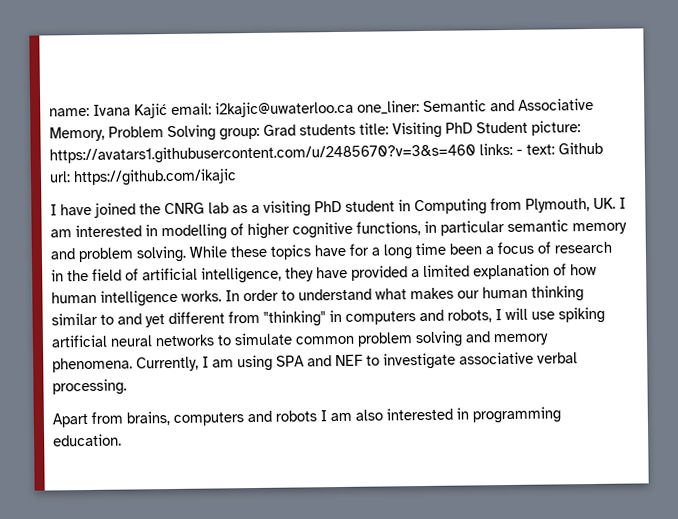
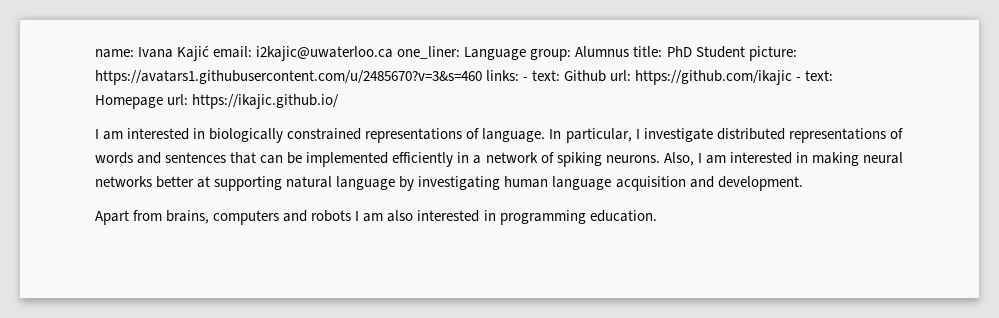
[423,97,594,112] [49,121,442,142] Semantic and Associative Memory, Problem Solving group: Grad students title: Visiting -> [464,46,663,61] Language group: Alumnus title:
[50,197,626,218] [50,219,627,241] [50,241,612,263] [51,263,597,284] [51,285,584,307] [51,306,605,328] [51,330,549,348] [52,351,578,373] [52,378,127,396] // I have joined the CNRG lab as a visiting PhD student in Computing from Plymouth, UK. I am interested in modelling of higher cognitive functions, in particular semantic memory and problem solving. While these topics have for a long time been a focus of research in the field of artificial intelligence, they have provided a limited explanation of how human intelligence works. In order to understand what makes our human thinking similar to and yet different from "thinking" in computers and robots, I will use spiking artificial neural networks to simulate common problem solving and memory phenomena. Currently, I am using SPA and NEF to investigate associative verbal processing. -> [796,70,834,81] [95,94,340,109] [95,128,903,143] [95,152,903,167] [95,176,803,191] - text: Homepage url: https://ikajic.github.io/ // I am interested in biologically constrained representations of language. In particular, I investigate distributed representations of words and sentences that can be implemented efficiently in a network of spiking neurons. Also, I am interested in making neural networks better at supporting natural language by investigating human language acquisition and development.

